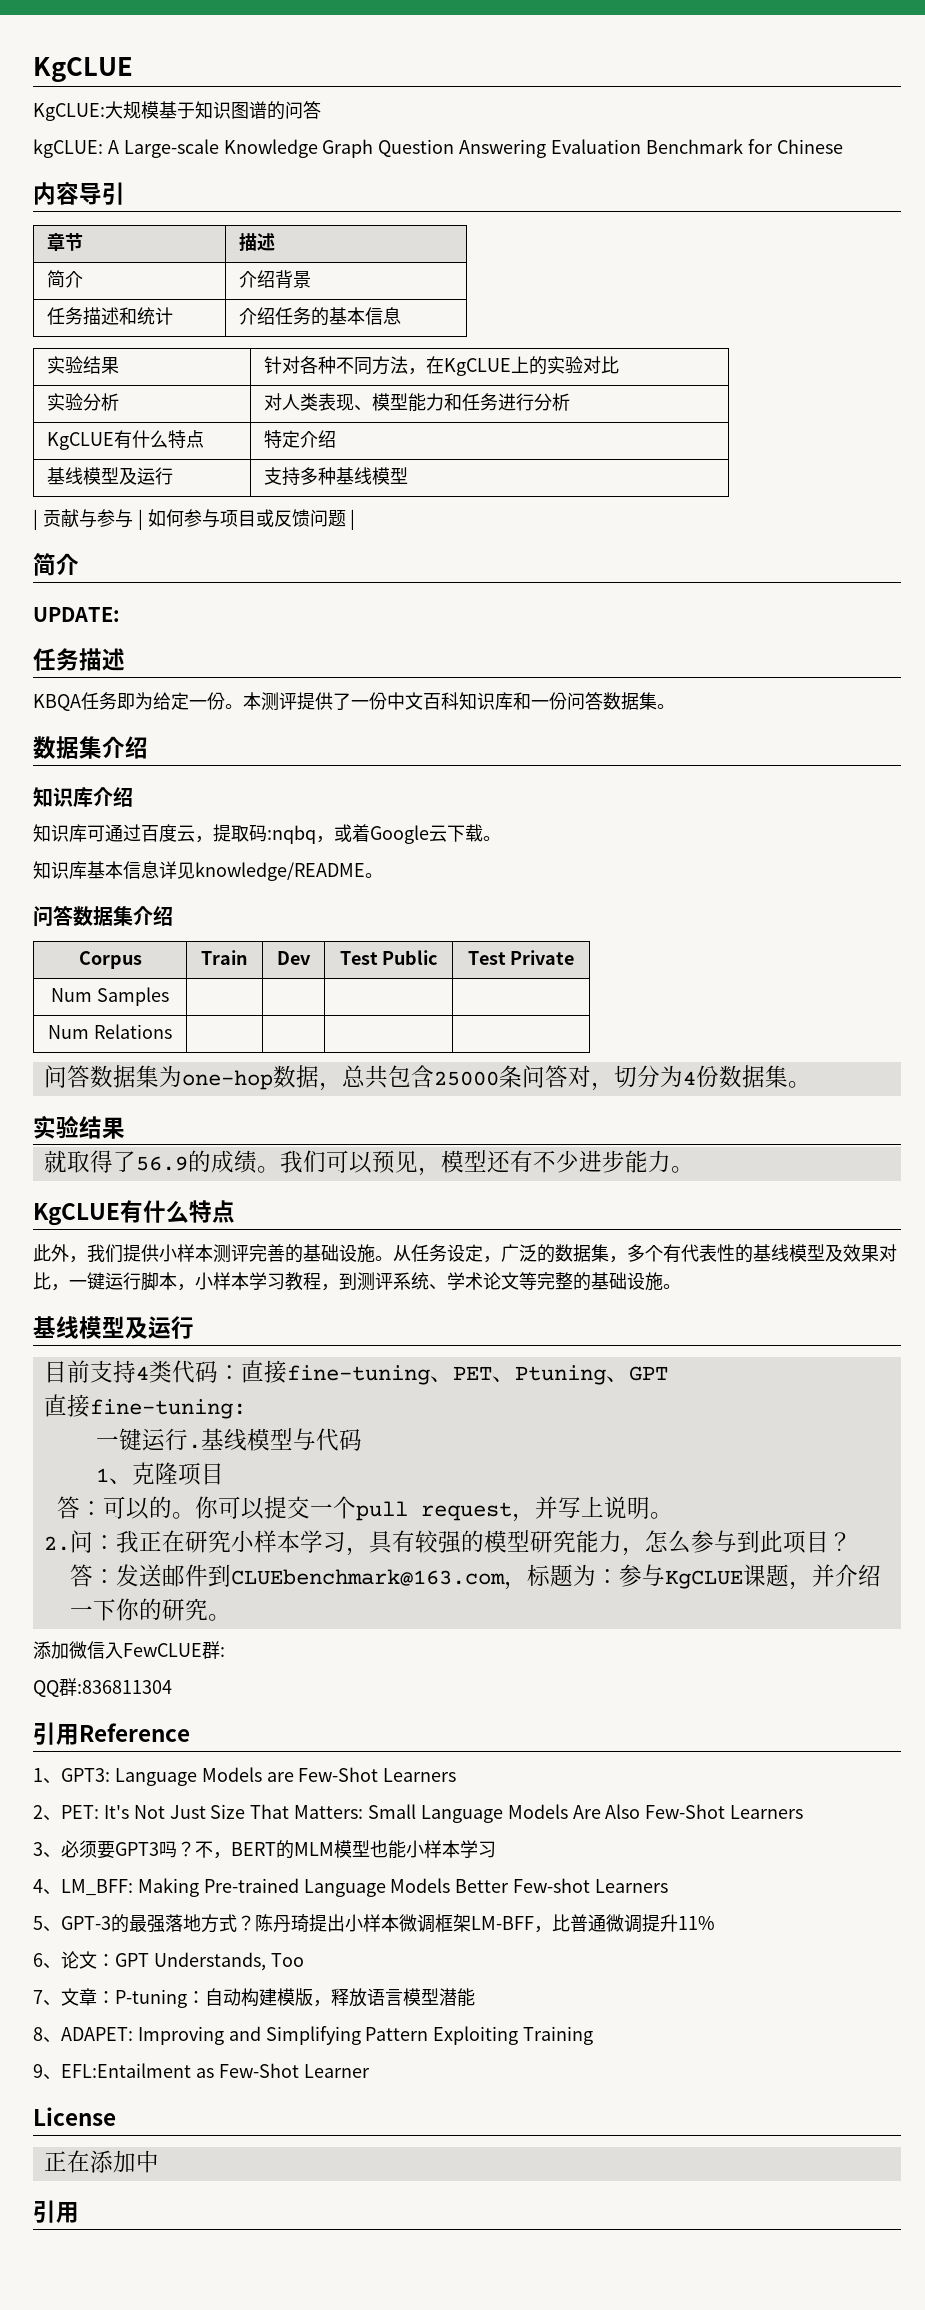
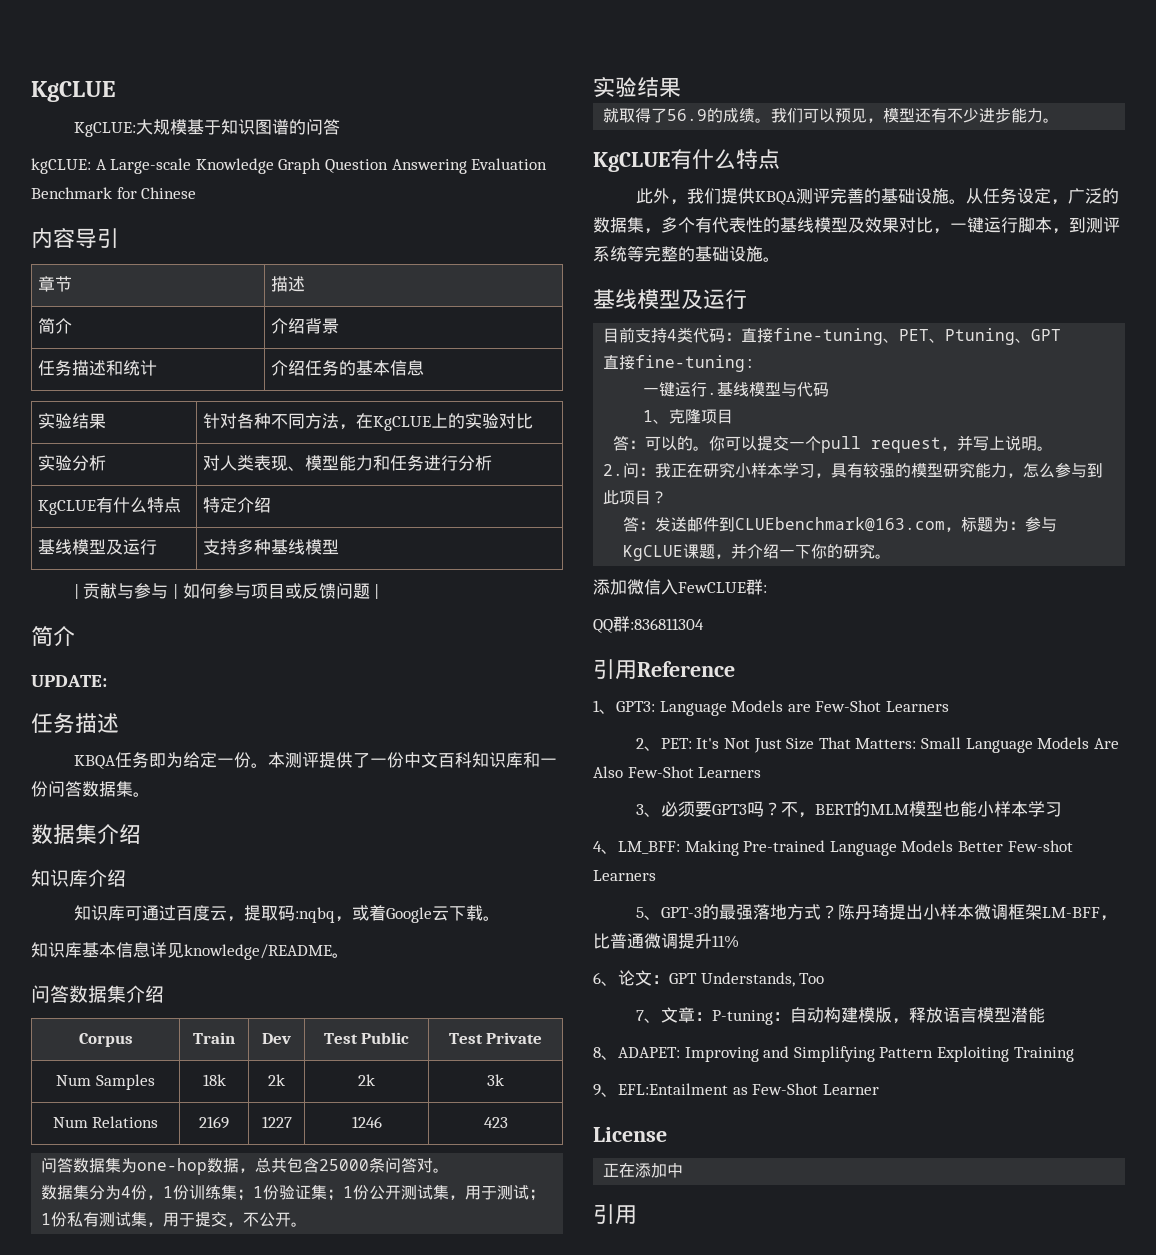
[48,1024,172,1039] | | | // Num Relations | | | | -> [202,1074,226,1086] [268,1074,285,1086] [357,1074,375,1086] [486,1074,504,1086] [52,1116,159,1128] [199,1116,229,1129] [261,1116,292,1128] [351,1116,382,1128] [483,1117,508,1128] 18k | 2k | 2k | 3k // Num Relations | 2169 | 1227 | 1246 | 423
[590,1065,637,1091] ，切 -> [433,1168,450,1173] [41,1185,90,1200] 。 // 数据集
[718,1065,788,1088] 数据集 -> [147,1185,546,1201] [41,1212,292,1227] ，1份训练集；1份验证集；1份公开测试集，用于测试；1份私有测试集，用于提交，不公开
[159,1244,213,1262] 小样本 -> [754,191,797,205] KBQA
[195,1272,519,1291] 小样本学习教程，到测评系统、学术论文 -> [1069,217,1120,233] [593,246,627,262] 到测评系统

